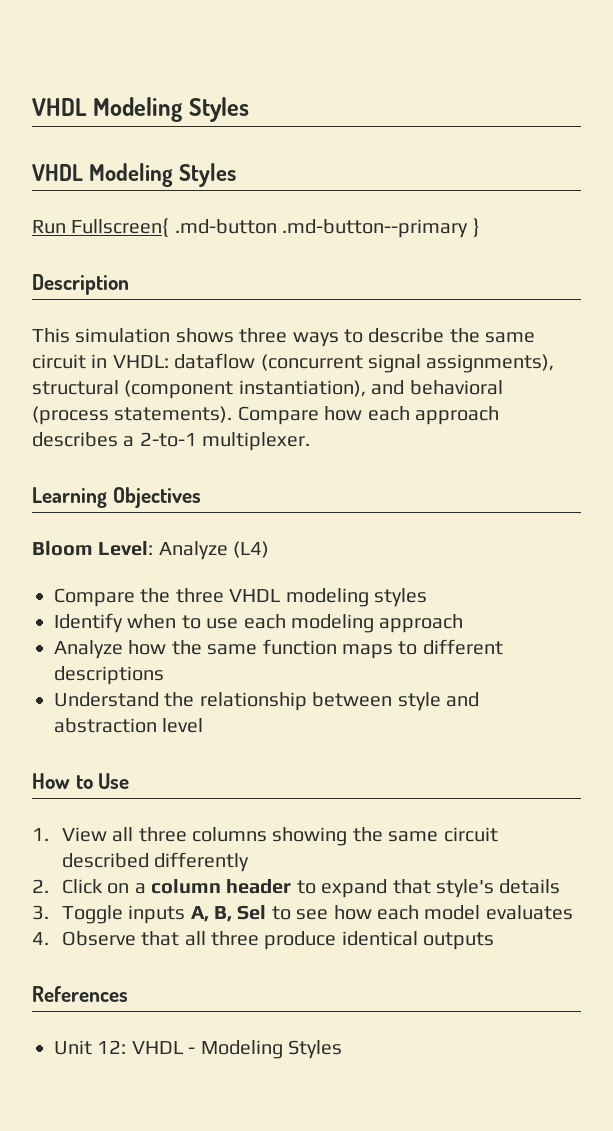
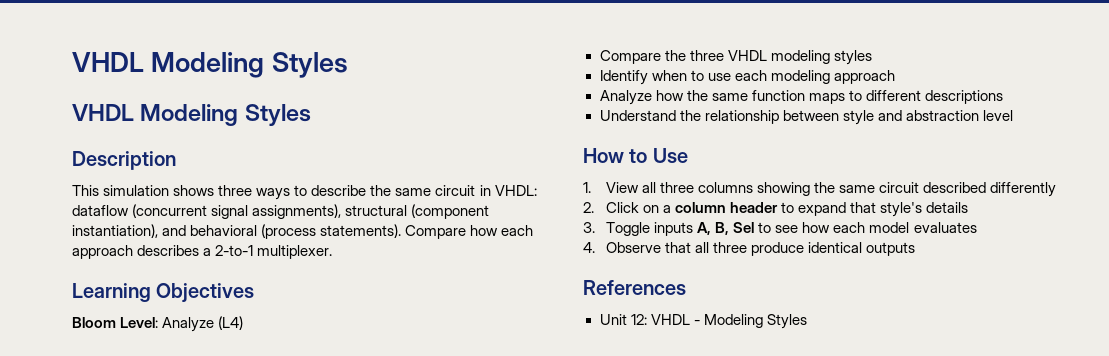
[32,218,480,238] // Run Fullscreen{ .md-button .md-button--primary } -> (311, 115) none

